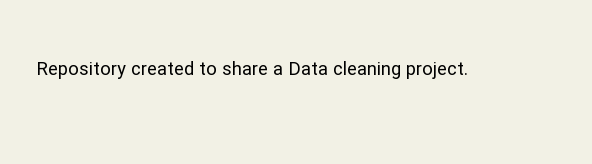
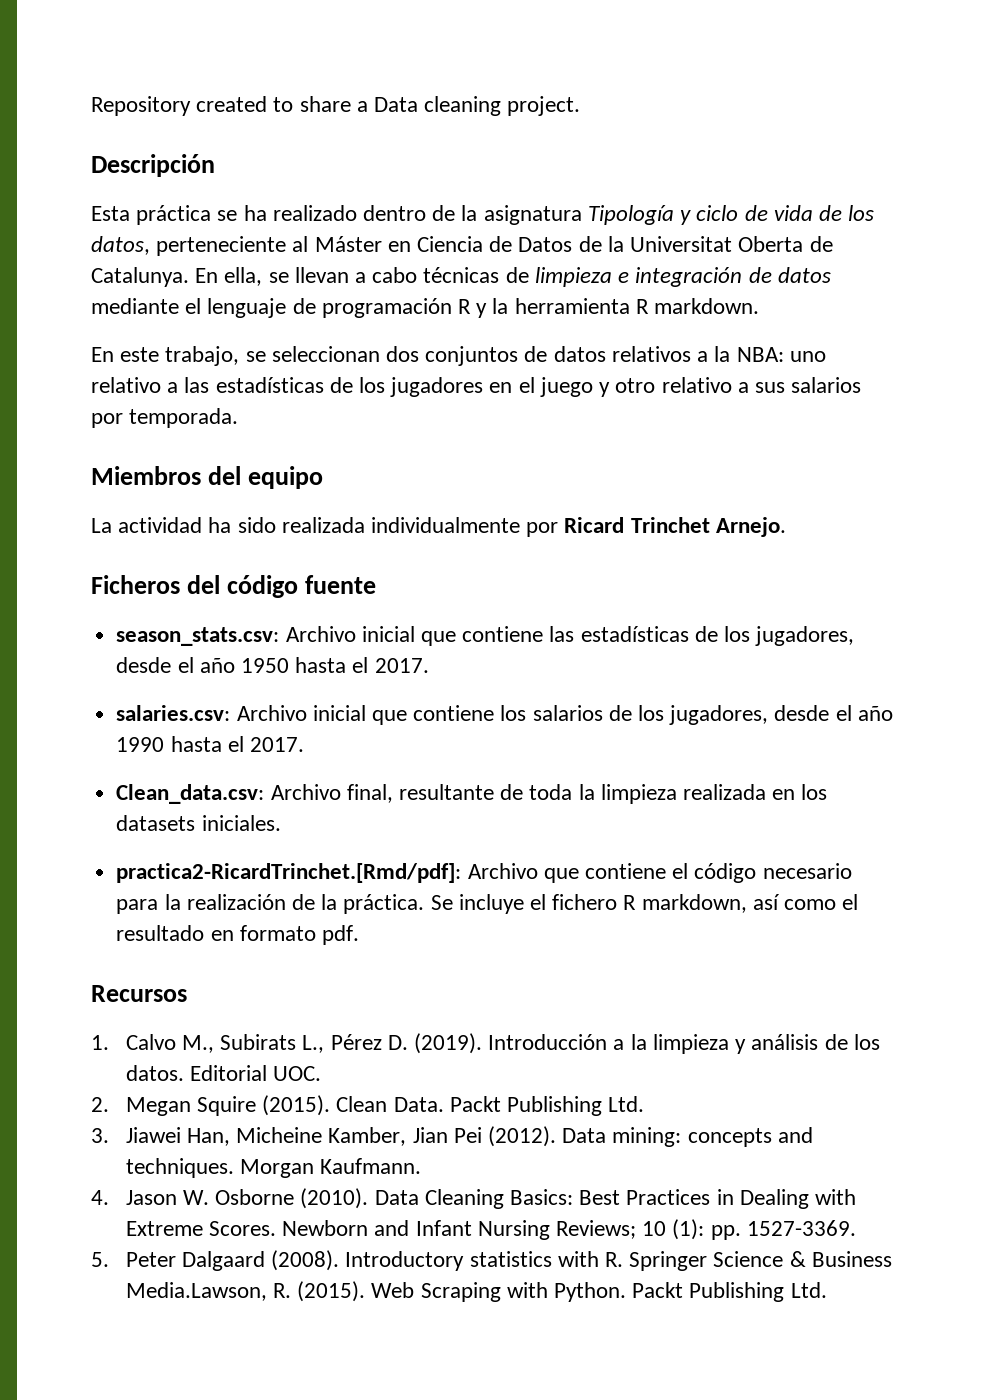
(468, 70) none -> [91,154,215,177] [91,205,875,225] [91,236,833,256] [91,267,831,287] [91,298,760,318] [91,346,826,366] [91,377,862,397] [91,408,239,428] [91,466,323,489] [91,517,786,537] [91,575,376,598] [116,626,855,646] [116,657,429,673] [116,705,893,725] [116,736,304,752] [116,784,828,804] [116,815,281,831] [116,863,852,883] [116,894,859,914] [116,925,359,945] [91,985,187,1002] [91,1033,880,1054] [125,1065,322,1081] [91,1095,645,1116] [91,1126,813,1147] [125,1158,422,1178] [91,1188,857,1209] [125,1219,856,1240] [91,1250,892,1271] [125,1281,827,1302] // Descripción // Esta práctica se ha realizado dentro de la asignatura Tipología y ciclo de vida de los datos, perteneciente al Máster en Ciencia de Datos de la Universitat Oberta de Catalunya. En ella, se llevan a cabo técnicas de limpieza e integración de datos mediante el lenguaje de programación R y la herramienta R markdown. // En este trabajo, se seleccionan dos conjuntos de datos relativos a la NBA: uno relativo a las estadísticas de los jugadores en el juego y otro relativo a sus salarios por temporada. // Miembros del equipo // La actividad ha sido realizada individualmente por Ricard Trinchet Arnejo. // Ficheros del código fuente // season_stats.csv: Archivo inicial que contiene las estadísticas de los jugadores, desde el año 1950 hasta el 2017. // salaries.csv: Archivo inicial que contiene los salarios de los jugadores, desde el año 1990 hasta el 2017. // Clean_data.csv: Archivo final, resultante de toda la limpieza realizada en los datasets iniciales. // practica2-RicardTrinchet.[Rmd/pdf]: Archivo que contiene el código necesario para la realización de la práctica. Se incluye el fichero R markdown, así como el resultado en formato pdf. // Recursos // 1. Calvo M., Subirats L., Pérez D. (2019). Introducción a la limpieza y análisis de los datos. Editorial UOC. // 2. Megan Squire (2015). Clean Data. Packt Publishing Ltd. // 3. Jiawei Han, Micheine Kamber, Jian Pei (2012). Data mining: concepts and techniques. Morgan Kaufmann. // 4. Jason W. Osborne (2010). Data Cleaning Basics: Best Practices in Dealing with Extreme Scores. Newborn and Infant Nursing Reviews; 10 (1): pp. 1527-3369. // 5. Peter Dalgaard (2008). Introductory statistics with R. Springer Science & Business Media.Lawson, R. (2015). Web Scraping with Python. Packt Publishing Ltd.

